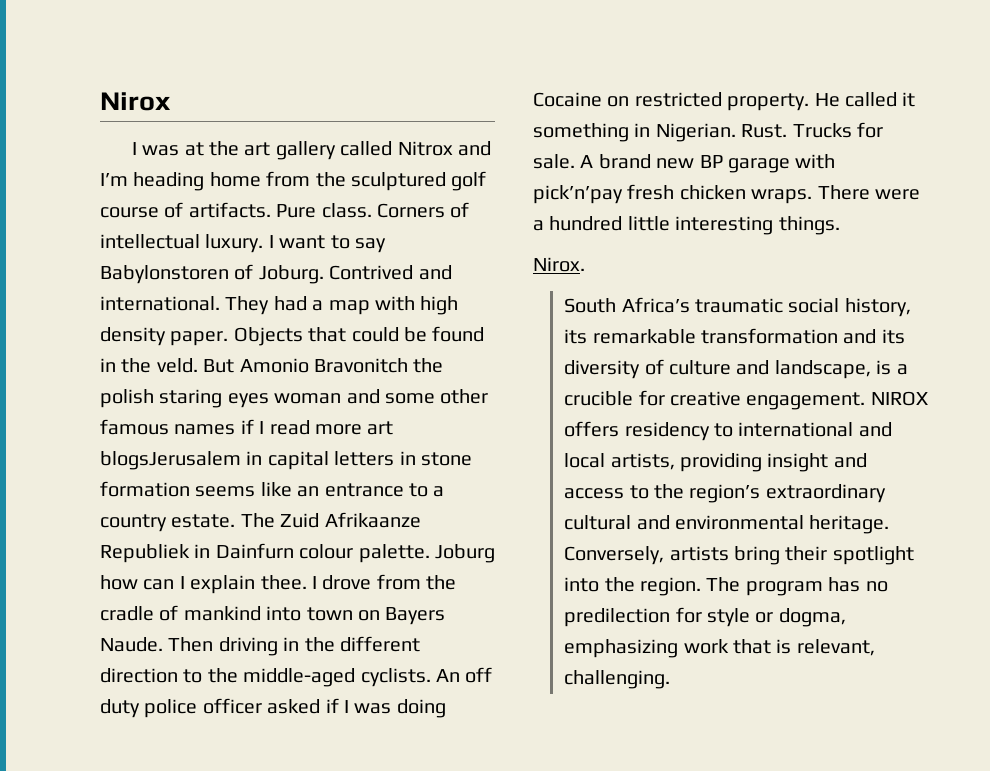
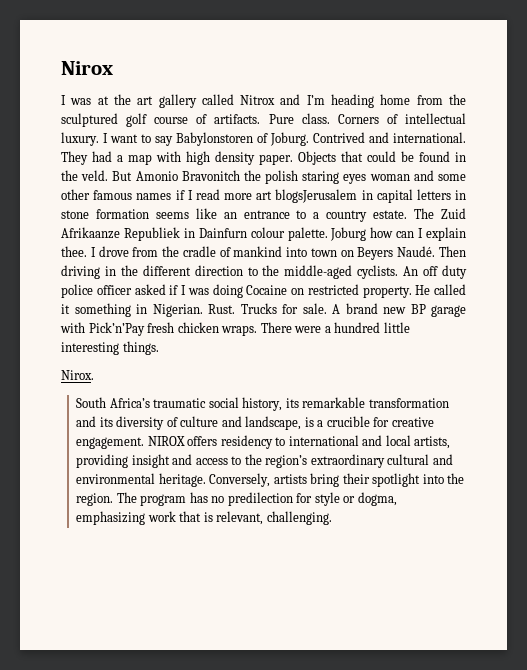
[385,607,446,625] [100,637,163,652] Bayers Naude. -> [357,246,436,260] Beyers Naudé.
[533,185,623,204] pick’n’pay -> [88,322,145,336] Pick’n’Pay

